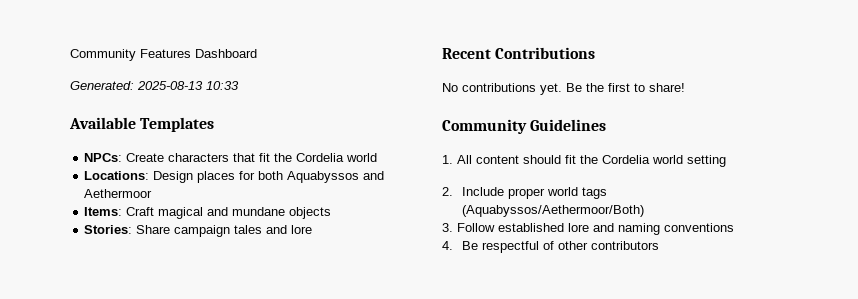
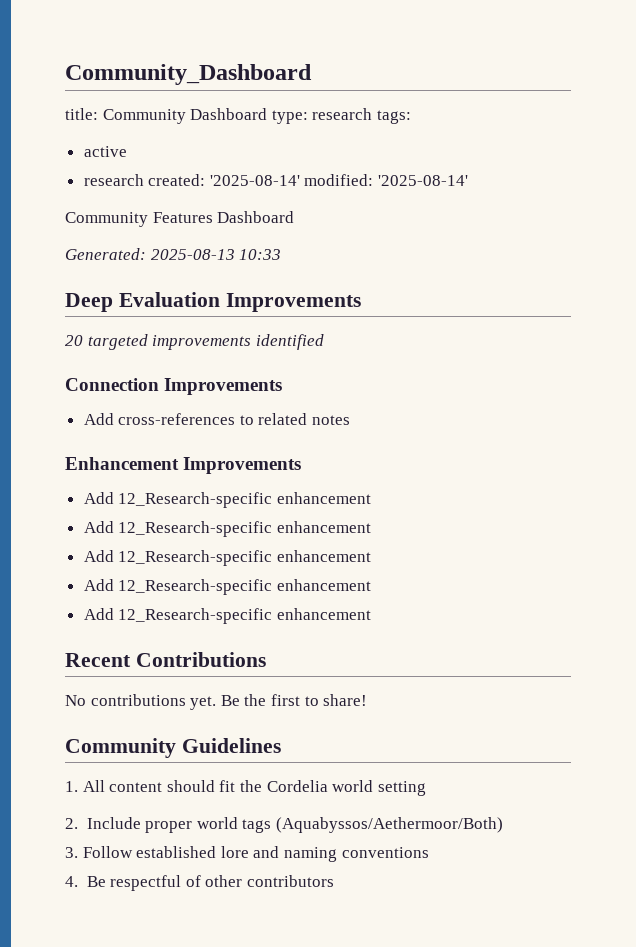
(70, 55) none -> [65,64,312,85] [65,108,411,124] [83,146,127,157] [83,174,469,186] Community_Dashboard // title: Community Dashboard type: research tags: // active // research created: '2025-08-14' modified: '2025-08-14' //
[69,117,215,132] [84,153,378,162] [84,171,385,183] [84,189,153,198] [84,207,332,219] [84,225,313,237] Available Templates // NPCs: Create characters that fit the Cordelia world // Locations: Design places for both Aquabyssos and Aethermoor // Items: Craft magical and mundane objects // Stories: Share campaign tales and lore -> [65,292,361,312] [65,334,324,350] [65,378,283,395] [83,413,351,425] [65,457,302,474] [83,492,371,508] [83,521,371,537] [83,550,371,566] [83,579,371,595] [83,608,371,624] Deep Evaluation Improvements // 20 targeted improvements identified // Connection Improvements // Add cross-references to related notes // Enhancement Improvements // Add 12_Research-specific enhancement // Add 12_Research-specific enhancement // Add 12_Research-specific enhancement // Add 12_Research-specific enhancement // Add 12_Research-specific enhancement

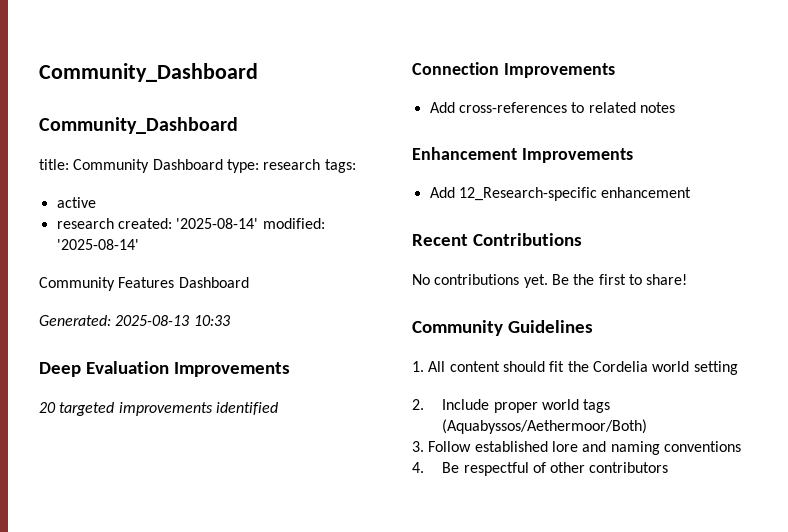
[65,64,312,85] Community_Dashboard -> [39,63,258,82] [39,117,238,134] Community_Dashboard // Community_Dashboard
[83,521,371,537] [83,550,371,566] [83,579,371,595] [83,608,371,624] // Add 12_Research-specific enhancement // Add 12_Research-specific enhancement // Add 12_Research-specific enhancement // Add 12_Research-specific enhancement -> (692, 192) none

